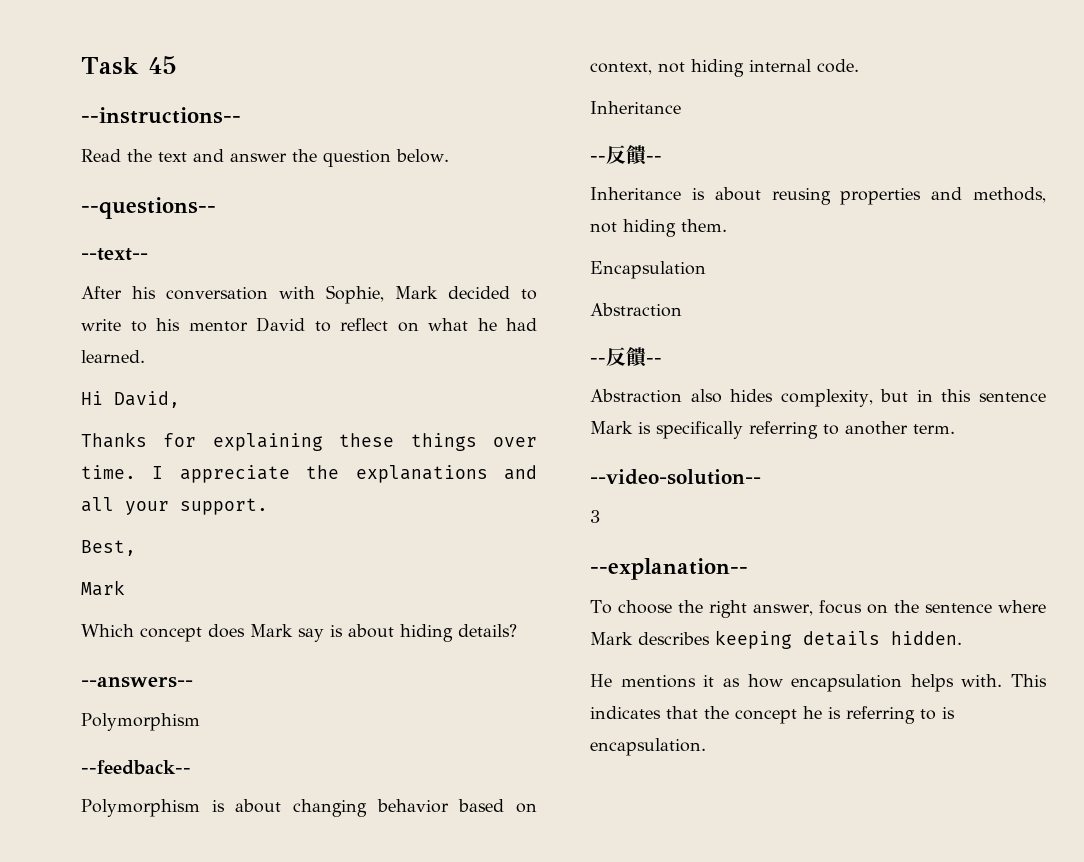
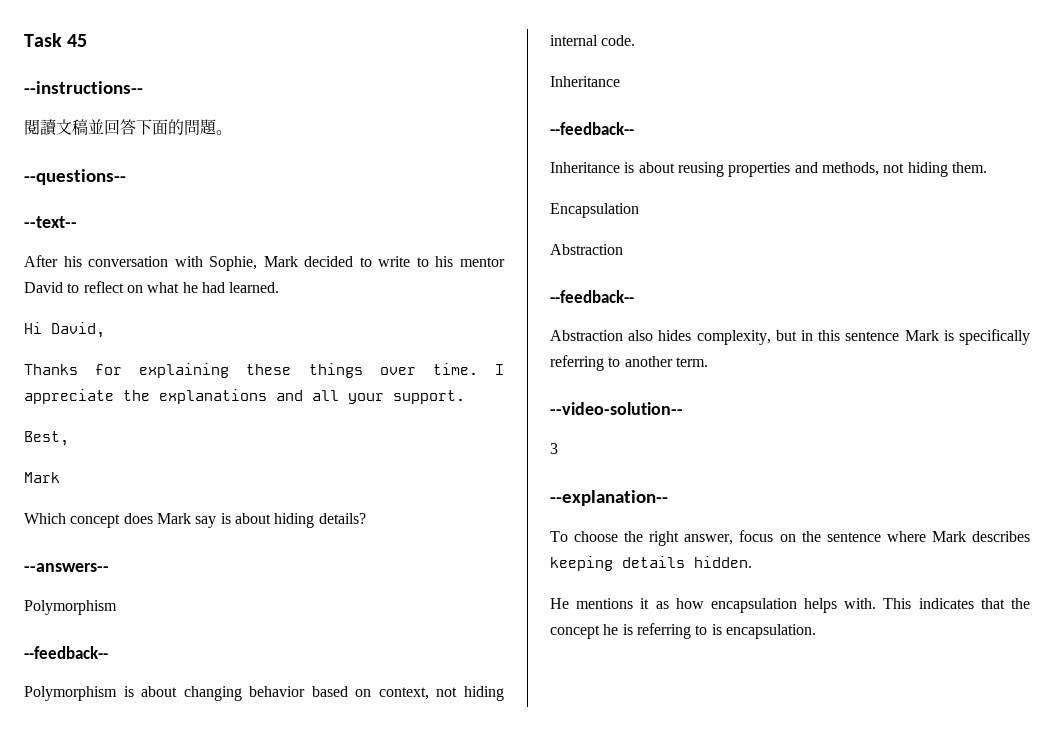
[81,149,449,167] Read the text and answer the question below. -> [24,119,232,136] 閱讀文稿並回答下面的問題。
[590,145,662,166] --反饋-- -> [550,122,634,135] --feedback--
[590,347,662,368] --反饋-- -> [550,290,634,303] --feedback--

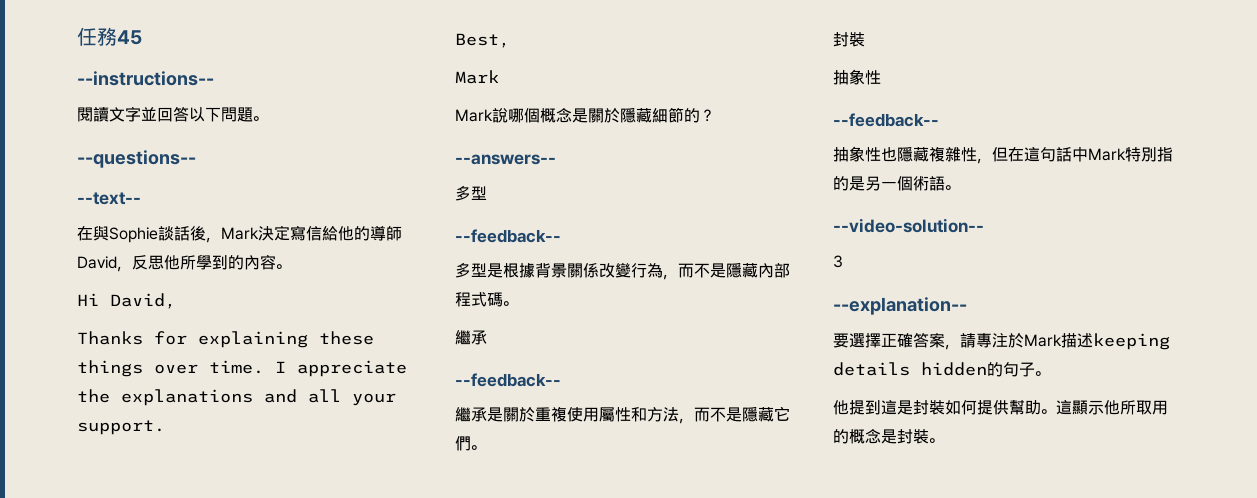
[24,33,62,47] Task -> [77,27,117,46] 任務
[72,119,184,135] 稿並回答下面的 -> [125,106,221,122] 字並回答以下
[24,255,506,271] [24,281,280,293] After his conversation with Sophie, Mark decided to write to his mentor David to reflect on what he had learned. -> [77,225,402,243] [77,254,291,272] 在與Sophie談話後，Mark決定寫信給他的導師David，反思他所學到的內容。
[24,513,366,528] Which concept does Mark say is about hiding details? -> [455,107,715,123] Mark說哪個概念是關於隱藏細節的？
[24,600,117,615] [24,646,108,659] [24,686,504,701] [550,35,636,46] [550,76,620,87] [550,122,634,135] [550,162,987,177] [550,203,639,218] [550,244,623,255] [550,290,634,303] [550,329,1030,345] [550,355,708,371] [550,402,683,415] [550,443,558,454] [550,490,668,506] [550,530,1030,546] [550,556,752,571] [550,598,1030,613] [550,623,816,639] Polymorphism // --feedback-- // Polymorphism is about changing behavior based on context, not hiding internal code. // Inheritance // --feedback-- // Inheritance is about reusing properties and methods, not hiding them. // Encapsulation // Abstraction // --feedback-- // Abstraction also hides complexity, but in this sentence Mark is specifically referring to another term. // --video-solution-- // 3 // --explanation-- // To choose the right answer, focus on the sentence where Mark describes keeping details hidden. // He mentions it as how encapsulation helps with. This indicates that the concept he is referring to is encapsulation. -> [455,185,487,201] [455,229,561,243] [455,262,790,280] [455,292,518,307] [455,330,487,345] [455,373,561,387] [455,406,790,424] [455,436,486,451] [833,32,865,47] [833,69,881,85] [833,113,939,127] [833,146,1173,164] [833,176,960,191] [833,218,984,233] [833,255,843,268] [833,297,967,315] [833,332,1170,350] [833,362,1050,377] [833,399,1168,415] [833,428,944,444] 多型 // --feedback-- // 多型是根據背景關係改變行為，而不是隱藏內部程式碼。 // 繼承 // --feedback-- // 繼承是關於重複使用屬性和方法，而不是隱藏它們。 // 封裝 // 抽象性 // --feedback-- // 抽象性也隱藏複雜性，但在這句話中Mark特別指的是另一個術語。 // --video-solution-- // 3 // --explanation-- // 要選擇正確答案，請專注於Mark描述keeping details hidden的句子。 // 他提到這是封裝如何提供幫助。這顯示他所取用的概念是封裝。

